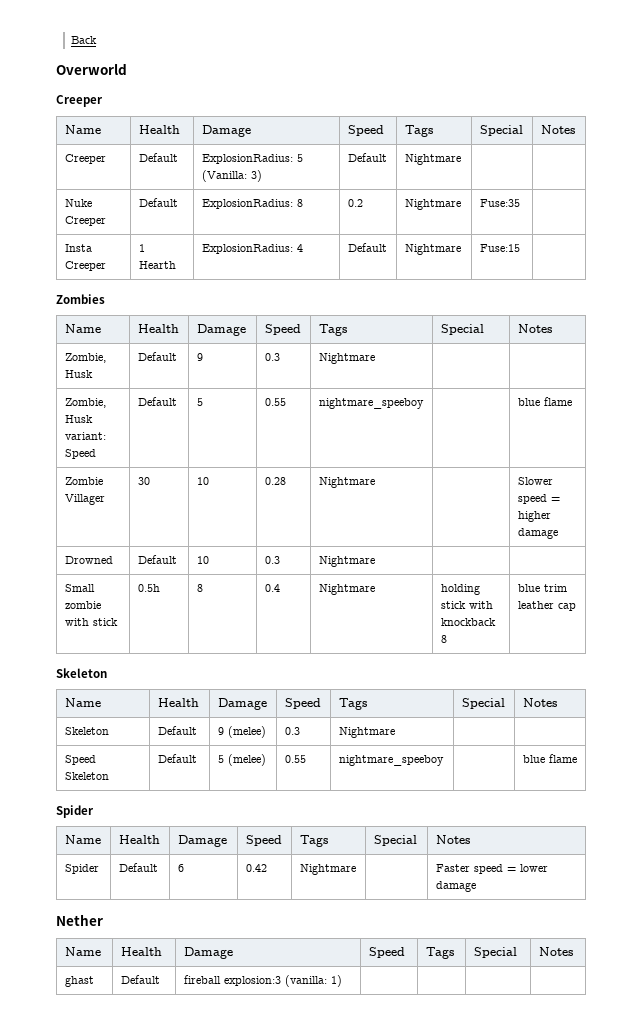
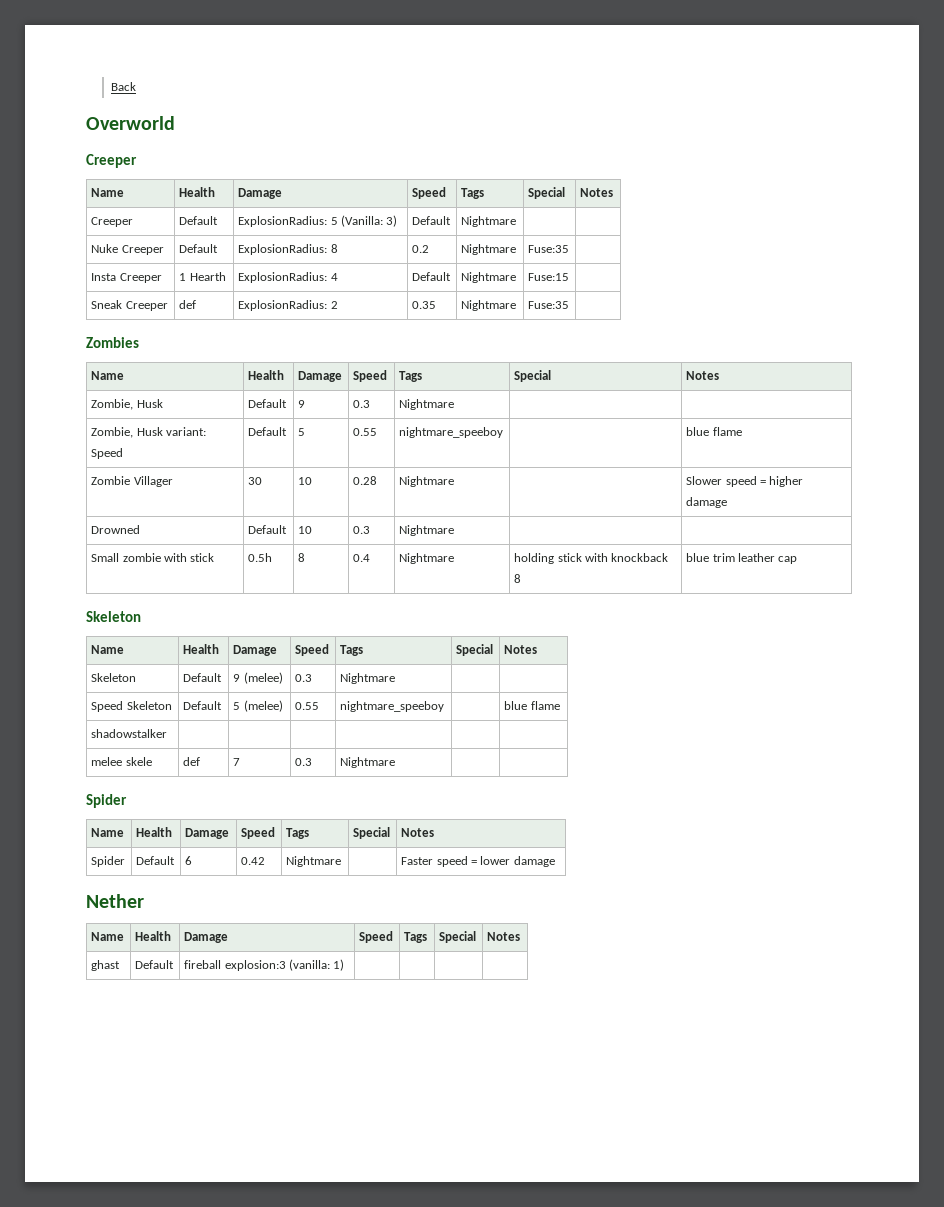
(520, 248) none -> [91,300,168,311] [179,300,197,309] [238,300,338,311] [412,301,437,309] [461,300,517,311] [528,301,570,309] // Sneak Creeper | def | ExplosionRadius: 2 | 0.35 | Nightmare | Fuse:35 |
(577, 758) none -> [91,729,168,738] [91,757,152,766] [183,757,201,766] [233,758,241,766] [295,758,313,766] [340,757,396,768] // shadowstalker | | | | | | // melee skele | def | 7 | 0.3 | Nightmare | |

